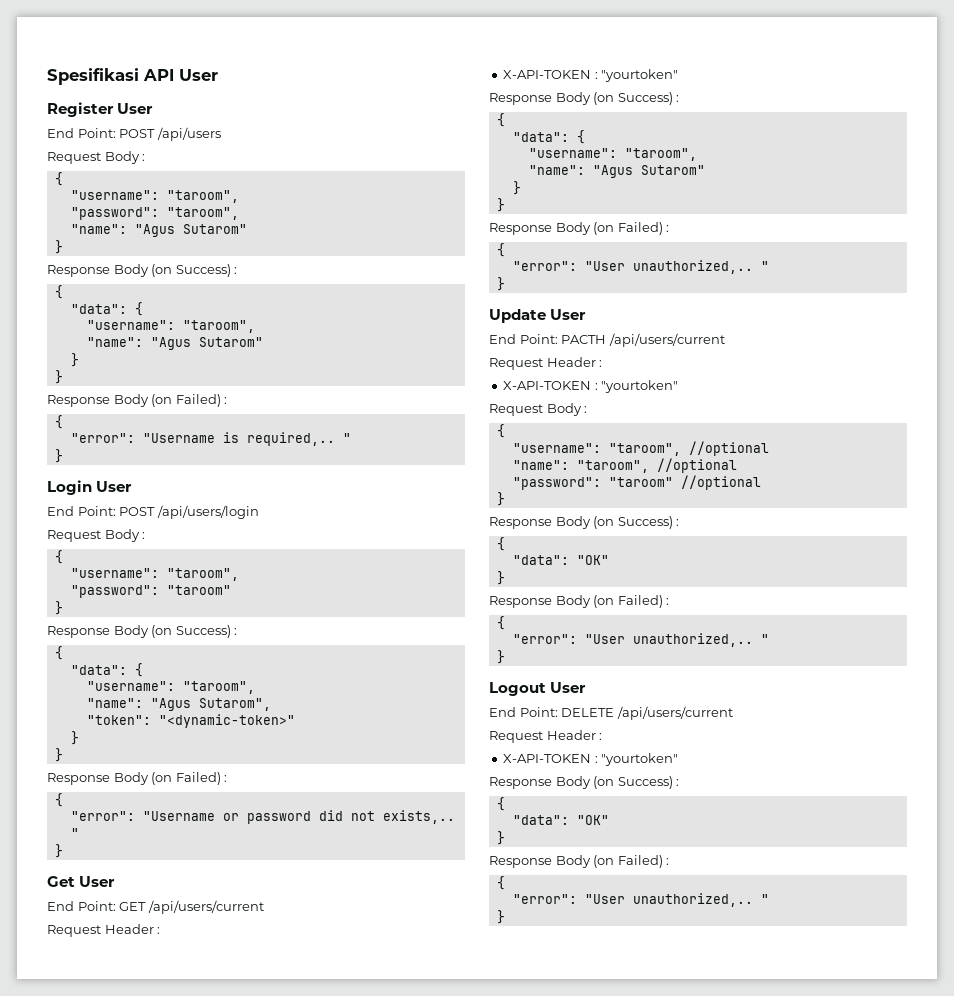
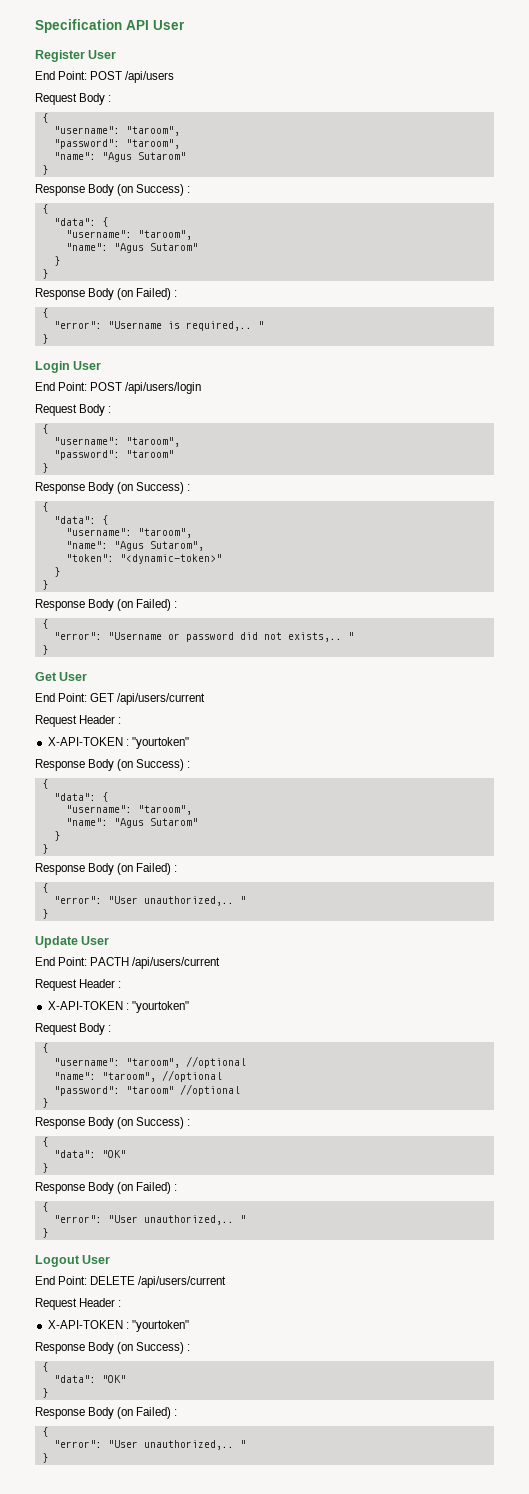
[47,68,139,85] Spesifikasi -> [35,19,122,33] Specification

